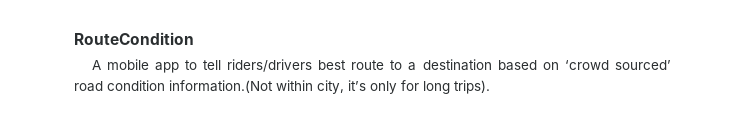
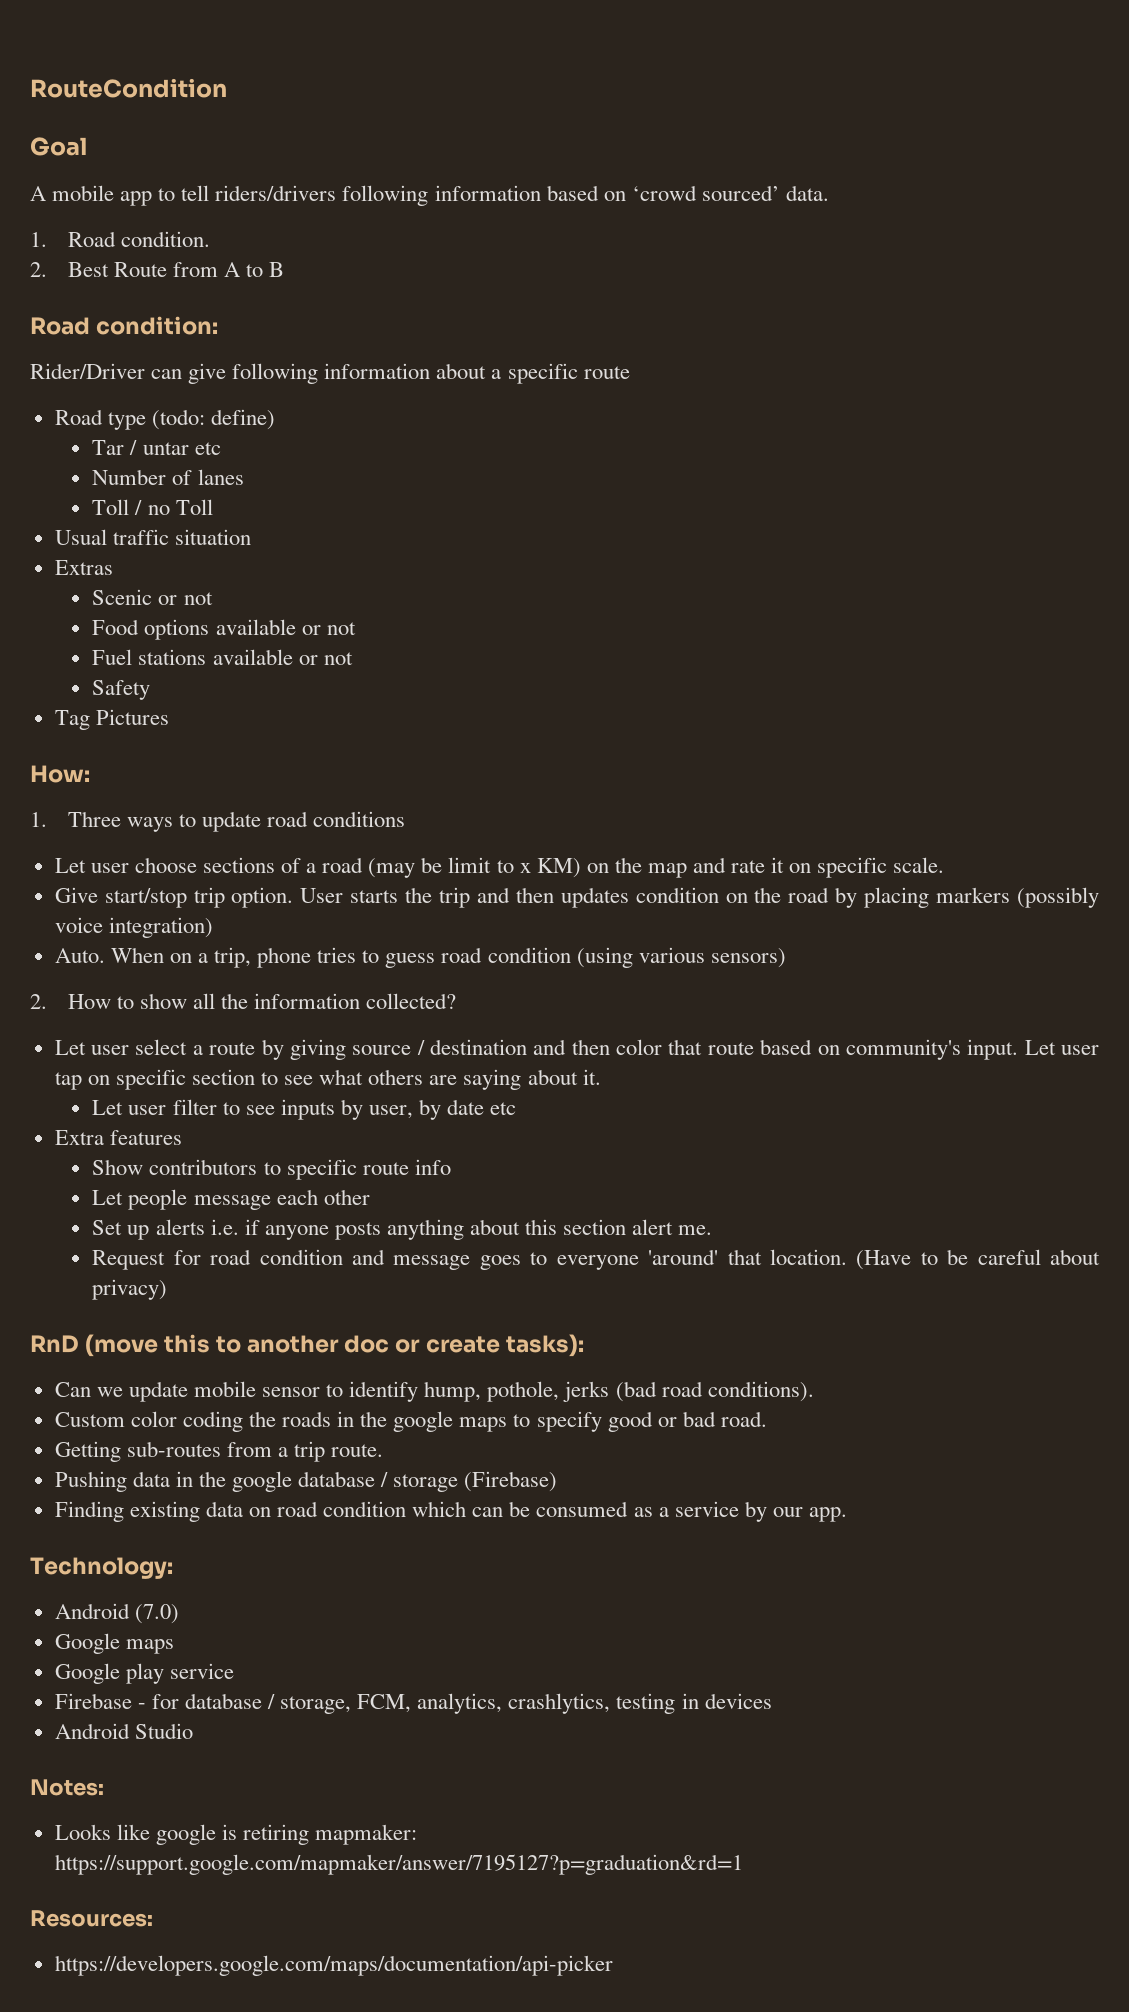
(194, 38) none -> [30,137,87,156] // Goal
[318,59,671,71] [74,80,490,94] best route to a destination based on ‘crowd sourced’ road condition information.(Not within city, it’s only for long trips). -> [342,185,829,206] [30,231,210,247] [30,262,285,277] [30,316,219,335] [30,363,630,384] [54,409,275,430] [92,440,221,455] [92,469,244,485] [92,499,213,515] [54,529,251,545] [54,560,113,575] [92,589,213,605] [92,619,356,640] [92,649,353,665] [92,680,151,700] [54,709,169,730] [30,765,90,783] [30,811,406,832] [54,857,945,878] [54,887,1099,908] [54,917,213,938] [54,947,786,968] [30,993,457,1009] [54,1039,1099,1060] [54,1069,601,1090] [92,1099,517,1120] [54,1130,182,1145] [92,1159,451,1180] [92,1189,370,1210] [92,1219,713,1240] [92,1249,1100,1270] [92,1279,168,1300] [30,1334,584,1357] [54,1381,814,1402] [54,1411,767,1432] [54,1441,384,1462] [54,1471,558,1492] [54,1501,847,1522] [30,1557,173,1579] [54,1603,179,1624] [54,1633,174,1654] [54,1663,234,1684] [54,1693,772,1714] [54,1723,193,1739] [30,1779,104,1796] [54,1824,418,1845] [54,1854,743,1875] [30,1910,153,1927] [54,1955,613,1976] following information based on ‘crowd sourced’ data. // 1. Road condition. // 2. Best Route from A to B // Road condition: // Rider/Driver can give following information about a specific route // Road type (todo: define) // Tar / untar etc // Number of lanes // Toll / no Toll // Usual traffic situation // Extras // Scenic or not // Food options available or not // Fuel stations available or not // Safety // Tag Pictures // How: // 1. Three ways to update road conditions // Let user choose sections of a road (may be limit to x KM) on the map and rate it on specific scale. // Give start/stop trip option. User starts the trip and then updates condition on the road by placing markers (possibly voice integration) // Auto. When on a trip, phone tries to guess road condition (using various sensors) // 2. How to show all the information collected? // Let user select a route by giving source / destination and then color that route based on community's input. Let user tap on specific section to see what others are saying about it. // Let user filter to see inputs by user, by date etc // Extra features // Show contributors to specific route info // Let people message each other // Set up alerts i.e. if anyone posts anything about this section alert me. // Request for road condition and message goes to everyone 'around' that location. (Have to be careful about privacy) // RnD (move this to another doc or create tasks): // Can we update mobile sensor to identify hump, pothole, jerks (bad road conditions). // Custom color coding the roads in the google maps to specify good or bad road. // Getting sub-routes from a trip route. // Pushing data in the google database / storage (Firebase) // Finding existing data on road condition which can be consumed as a service by our app. // Technology: // Android (7.0) // Google maps // Google play service // Firebase - for database / storage, FCM, analytics, crashlytics, testing in devices // Android Studio // Notes: // Looks like google is retiring mapmaker: https://support.google.com/mapmaker/answer/7195127?p=graduation&rd=1 // Resources: // https://developers.google.com/maps/documentation/api-picker

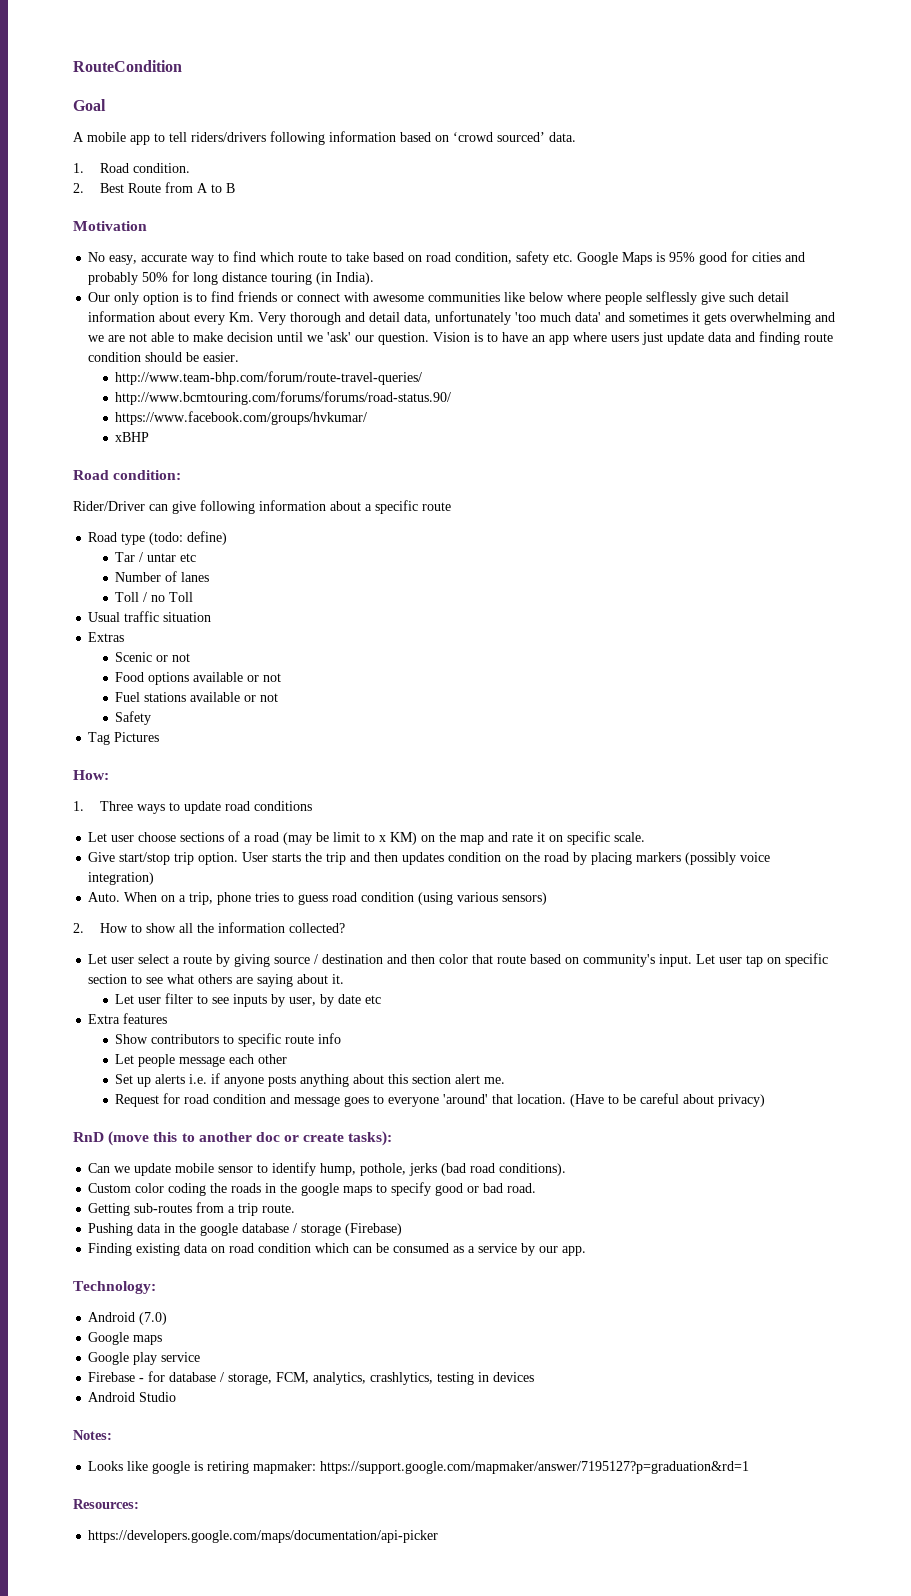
(285, 269) none -> [73,221,147,231] [88,251,806,265] [88,271,375,285] [88,291,790,305] [88,311,836,325] [88,331,834,345] [88,352,240,362] [115,371,423,385] [115,391,452,405] [115,411,368,425] [115,432,150,442] // Motivation // No easy, accurate way to find which route to take based on road condition, safety etc. Google Maps is 95% good for cities and probably 50% for long distance touring (in India). // Our only option is to find friends or connect with awesome communities like below where people selflessly give such detail information about every Km. Very thorough and detail data, unfortunately 'too much data' and sometimes it gets overwhelming and we are not able to make decision until we 'ask' our question. Vision is to have an app where users just update data and finding route condition should be easier. // http://www.team-bhp.com/forum/route-travel-queries/ // http://www.bcmtouring.com/forums/forums/road-status.90/ // https://www.facebook.com/groups/hvkumar/ // xBHP

